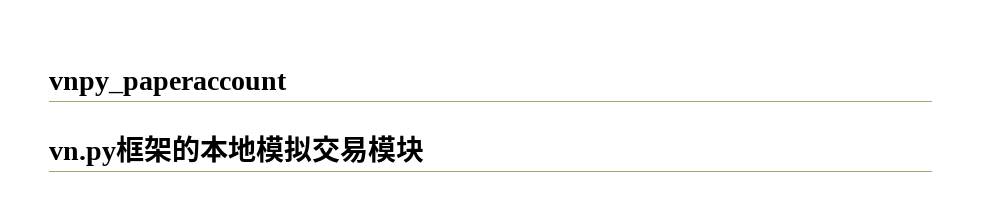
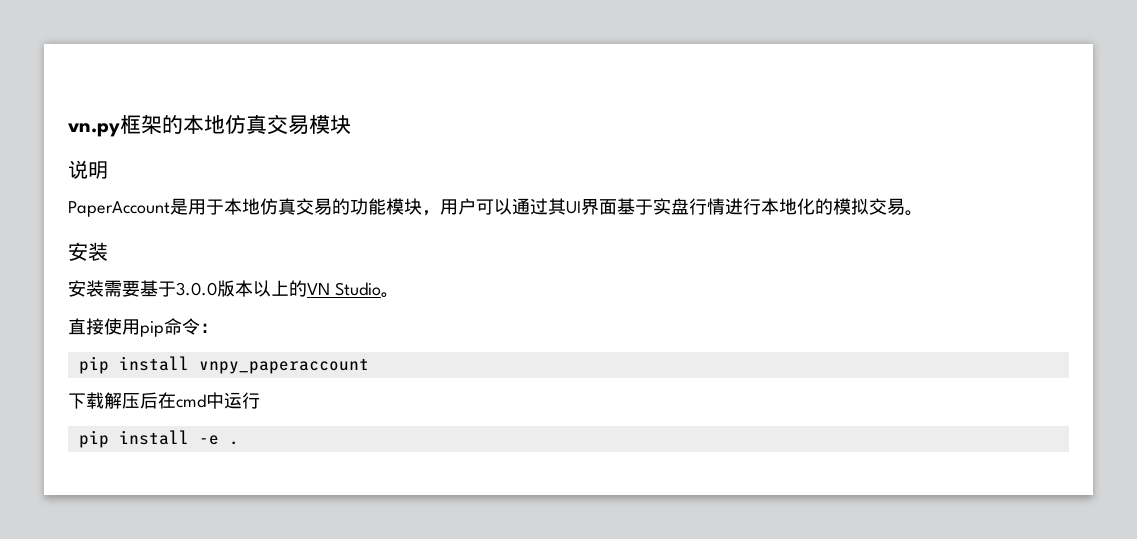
[49,74,287,96] vnpy_paperaccount // -> (68, 130) none
[256,135,424,163] 模拟交易模块 -> [225,114,351,135] [68,160,108,179] [68,198,923,217] [68,242,108,261] [68,280,399,298] [68,318,218,337] [78,356,369,374] [68,392,260,409] [78,430,239,448] 仿真交易模块 // 说明 // PaperAccount是用于本地仿真交易的功能模块，用户可以通过其UI界面基于实盘行情进行本地化的模拟交易。 // 安装 // 安装需要基于3.0.0版本以上的VN Studio。 // 直接使用pip命令： // pip install vnpy_paperaccount // 下载解压后在cmd中运行 // pip install -e .

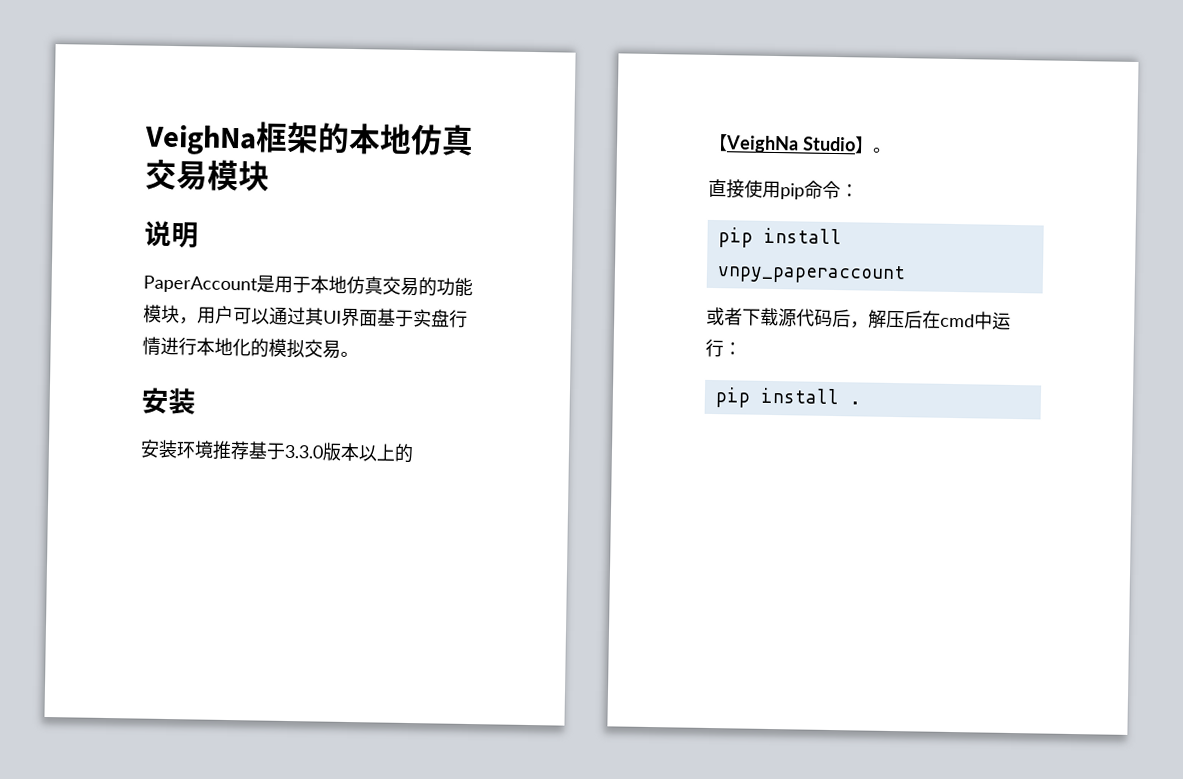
[68,123,120,137] vn.py -> [144,124,257,156] VeighNa
[104,280,381,297] 需要基于3.0.0版本以上的VN Studio -> [176,440,414,464] [708,133,874,154] 环境推荐基于3.3.0版本以上的【VeighNa Studio】
[68,392,104,409] 下载 -> [706,306,869,329] 或者下载源代码后，
[78,430,219,448] // pip install -e -> [723,342,742,356] [714,387,840,408] ： // pip install

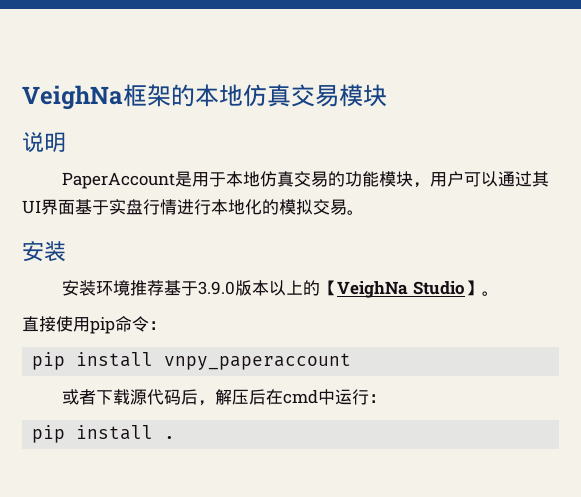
[284,444,324,459] 3.3.0 -> [198,281,236,295] 3.9.0

